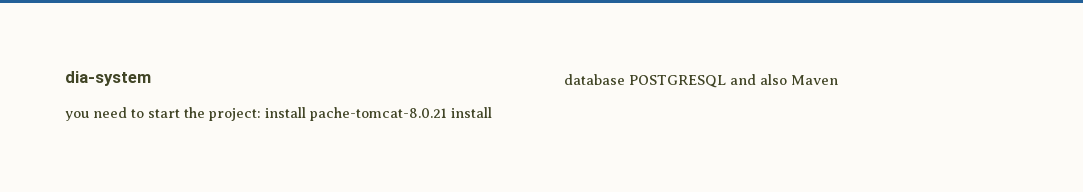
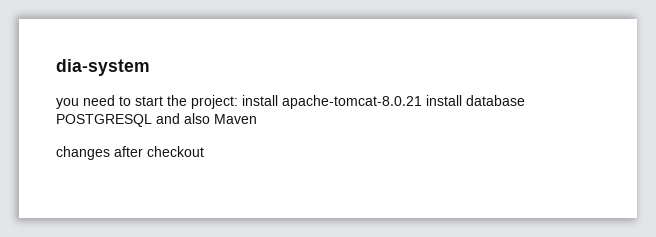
[310,107,447,121] pache-tomcat-8.0.21 -> [282,95,422,109] apache-tomcat-8.0.21
(838, 80) none -> [56,146,204,160] // changes after checkout

